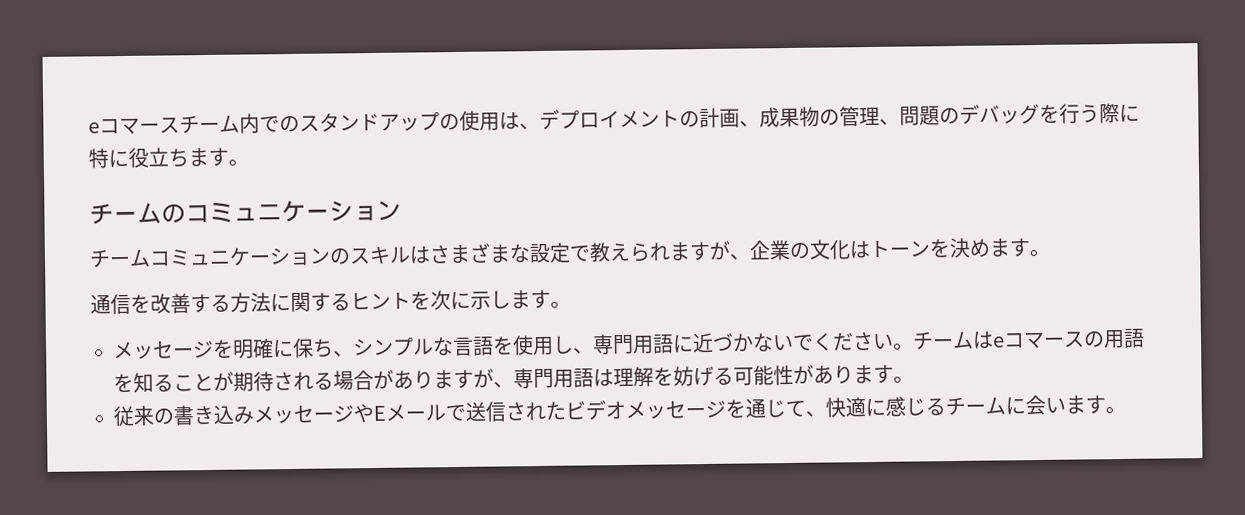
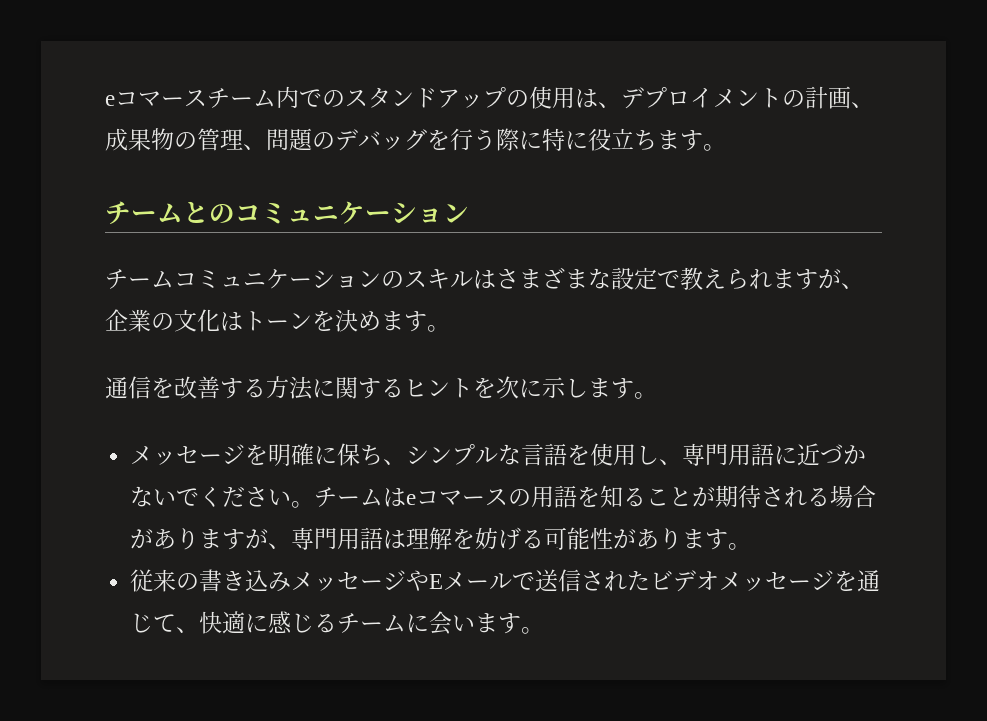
(162, 213) none -> [183,201,209,223] と

